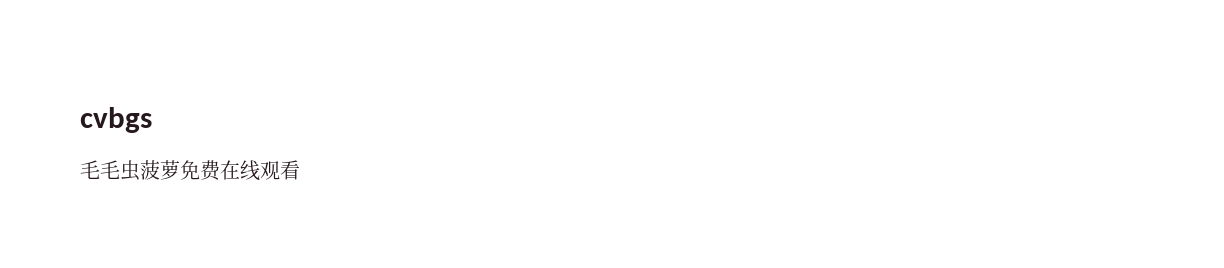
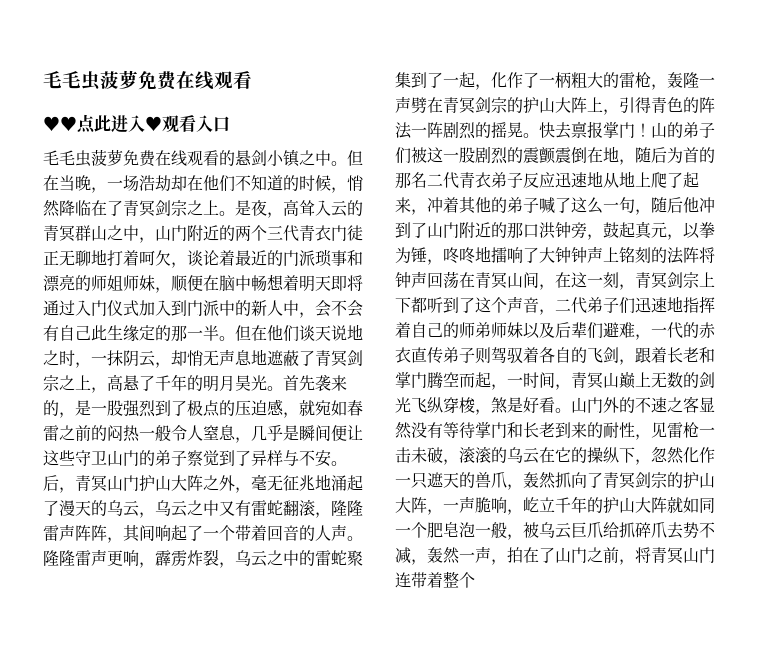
[80,107,152,133] [80,160,300,181] cvbgs // 毛毛虫菠萝免费在线观看 -> [43,70,252,91] [43,114,230,134] [43,149,363,167] [43,175,364,193] [43,199,363,218] [43,225,363,243] [43,249,363,268] [43,274,363,293] [43,300,363,318] [43,324,363,342] [43,349,363,368] [43,374,347,393] [43,399,363,418] [43,425,363,443] [43,450,347,467] [43,474,363,493] [43,499,363,518] [43,524,363,543] [43,549,363,568] [395,72,715,90] [395,96,715,115] [395,121,715,139] [395,146,715,165] [395,171,699,189] [395,197,715,215] [395,221,715,240] [395,246,715,265] [395,271,715,290] [395,296,715,315] [395,322,716,340] [395,347,715,365] [395,371,715,390] [395,396,715,415] [395,421,715,440] [395,446,715,465] [395,472,715,490] [395,496,715,515] [395,522,715,540] [395,546,715,565] [395,571,475,588] 毛毛虫菠萝免费在线观看 // ♥♥点此进入♥观看入口 // 毛毛虫菠萝免费在线观看的悬剑小镇之中。但在当晚，一场浩劫却在他们不知道的时候，悄然降临在了青冥剑宗之上。是夜，高耸入云的青冥群山之中，山门附近的两个三代青衣门徒正无聊地打着呵欠，谈论着最近的门派琐事和漂亮的师姐师妹，顺便在脑中畅想着明天即将通过入门仪式加入到门派中的新人中，会不会有自己此生缘定的那一半。但在他们谈天说地之时，一抹阴云，却悄无声息地遮蔽了青冥剑宗之上，高悬了千年的明月昊光。首先袭来的，是一股强烈到了极点的压迫感，就宛如春雷之前的闷热一般令人窒息，几乎是瞬间便让这些守卫山门的弟子察觉到了异样与不安。后，青冥山门护山大阵之外，毫无征兆地涌起了漫天的乌云，乌云之中又有雷蛇翻滚，隆隆雷声阵阵，其间响起了一个带着回音的人声。隆隆雷声更响，霹雳炸裂，乌云之中的雷蛇聚集到了一起，化作了一柄粗大的雷枪，轰隆一声劈在青冥剑宗的护山大阵上，引得青色的阵法一阵剧烈的摇晃。快去禀报掌门！山的弟子们被这一股剧烈的震颤震倒在地，随后为首的那名二代青衣弟子反应迅速地从地上爬了起来，冲着其他的弟子喊了这么一句，随后他冲到了山门附近的那口洪钟旁，鼓起真元，以拳为锤，咚咚地擂响了大钟钟声上铭刻的法阵将钟声回荡在青冥山间，在这一刻，青冥剑宗上下都听到了这个声音，二代弟子们迅速地指挥着自己的师弟师妹以及后辈们避难，一代的赤衣直传弟子则驾驭着各自的飞剑，跟着长老和掌门腾空而起，一时间，青冥山巅上无数的剑光飞纵穿梭，煞是好看。山门外的不速之客显然没有等待掌门和长老到来的耐性，见雷枪一击未破，滚滚的乌云在它的操纵下，忽然化作一只遮天的兽爪，轰然抓向了青冥剑宗的护山大阵，一声脆响，屹立千年的护山大阵就如同一个肥皂泡一般，被乌云巨爪给抓碎爪去势不减，轰然一声，拍在了山门之前，将青冥山门连带着整个

